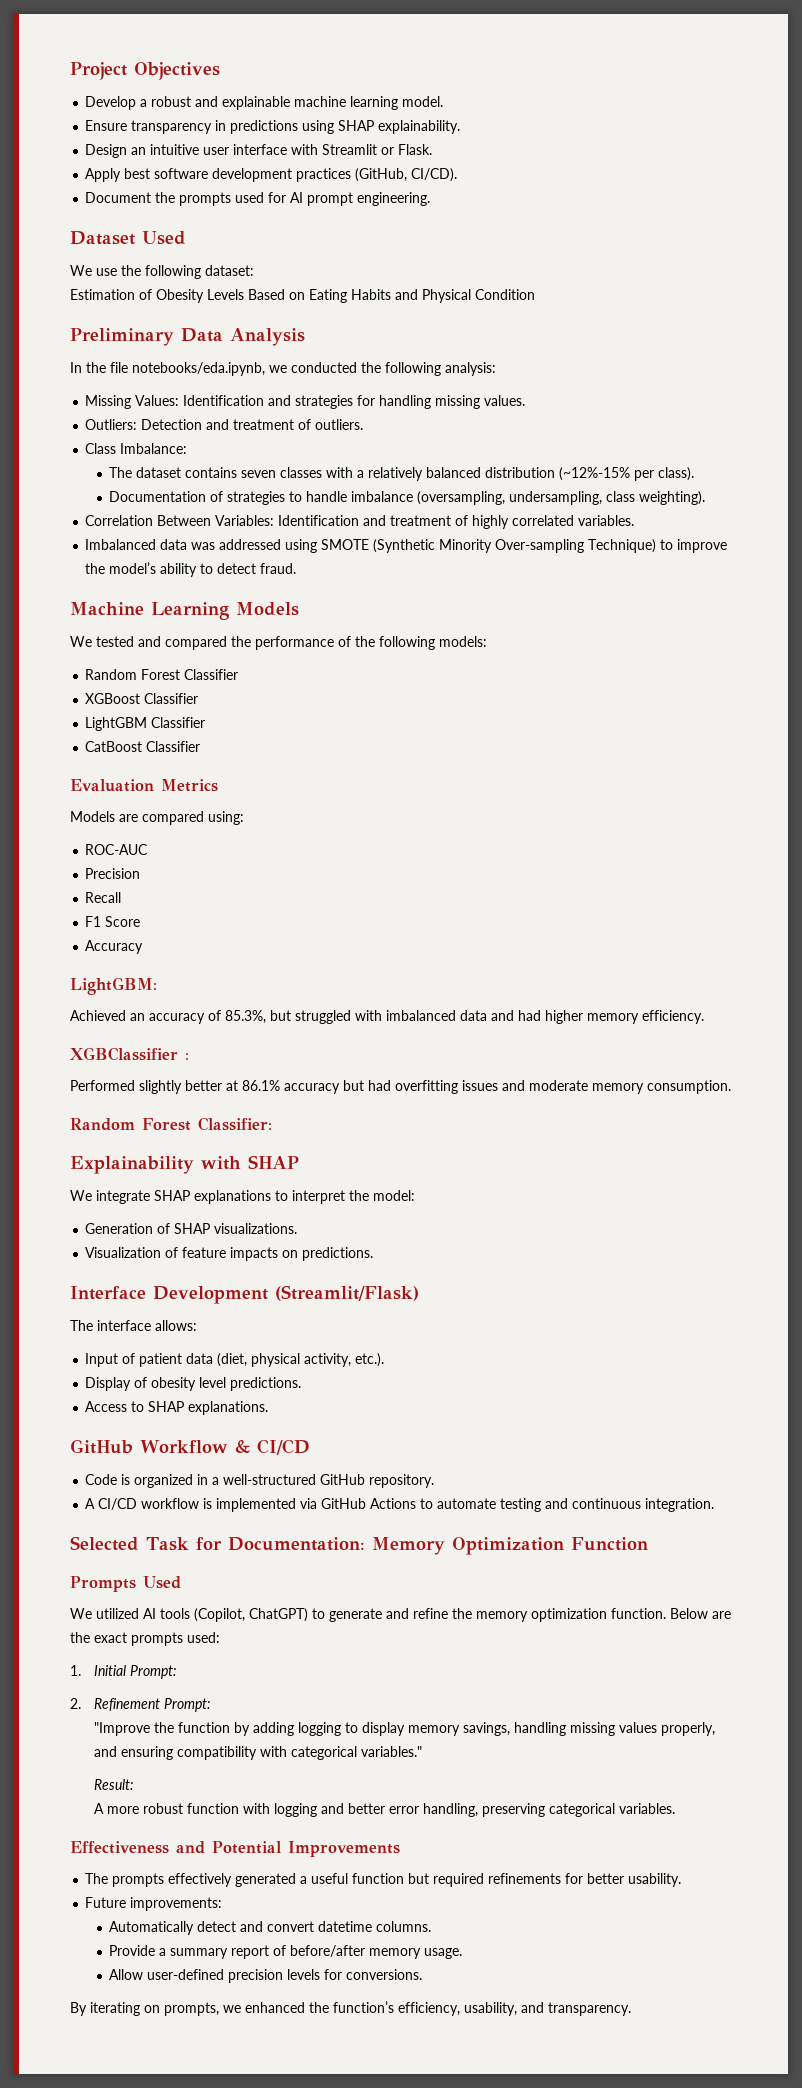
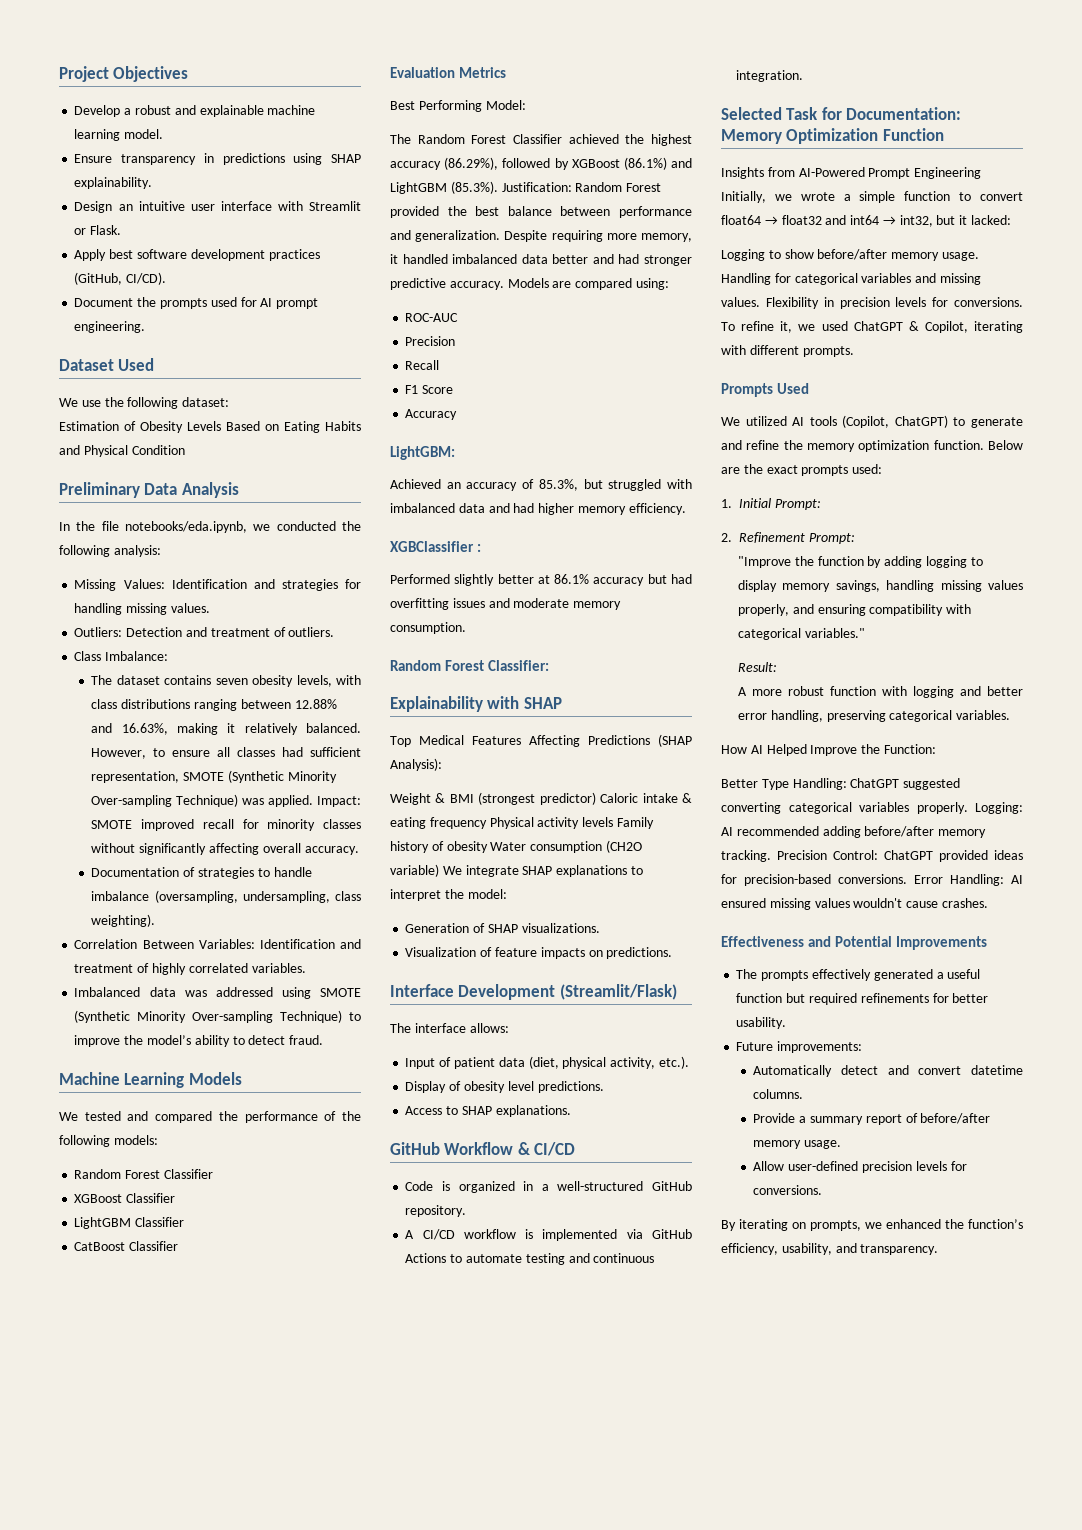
[280,467,695,481] classes with a relatively balanced distribution (~12%-15% per class). -> [252,675,361,687] [91,699,337,711] [91,723,361,735] [91,747,361,759] [91,770,337,783] [91,794,361,807] [91,819,361,831] [91,843,359,855] obesity levels, with class distributions ranging between 12.88% and 16.63%, making it relatively balanced. However, to ensure all classes had sufficient representation, SMOTE (Synthetic Minority Over-sampling Technique) was applied. Impact: SMOTE improved recall for minority classes without significantly affecting overall accuracy.
(218, 785) none -> [390,100,526,112] [390,134,692,146] [390,157,692,170] [390,181,662,194] [390,206,692,218] [390,230,692,242] [390,254,692,266] [390,278,504,290] Best Performing Model: // The Random Forest Classifier achieved the highest accuracy (86.29%), followed by XGBoost (86.1%) and LightGBM (85.3%). Justification: Random Forest provided the best balance between performance and generalization. Despite requiring more memory, it handled imbalanced data better and had stronger predictive accuracy.
(299, 1162) none -> [390,734,692,747] [390,758,442,771] [390,792,692,805] [390,817,654,829] [390,840,642,853] [390,864,439,877] Top Medical Features Affecting Predictions (SHAP Analysis): // Weight & BMI (strongest predictor) Caloric intake & eating frequency Physical activity levels Family history of obesity Water consumption (CH2O variable)
(648, 1544) none -> [721,167,982,179] [721,191,1023,203] [721,215,1012,227] [721,249,979,261] [721,273,981,285] [721,297,1023,309] [721,321,1023,333] [721,345,854,357] // Insights from AI-Powered Prompt Engineering Initially, we wrote a simple function to convert float64 → float32 and int64 → int32, but it lacked: // Logging to show before/after memory usage. Handling for categorical variables and missing values. Flexibility in precision levels for conversions. To refine it, we used ChatGPT & Copilot, iterating with different prompts.
(675, 1808) none -> [721,744,936,756] [721,778,961,790] [721,802,1023,814] [721,826,987,838] [721,850,1023,862] [721,874,1023,886] [721,898,988,910] // How AI Helped Improve the Function: // Better Type Handling: ChatGPT suggested converting categorical variables properly. Logging: AI recommended adding before/after memory tracking. Precision Control: ChatGPT provided ideas for precision-based conversions. Error Handling: AI ensured missing values wouldn't cause crashes.

